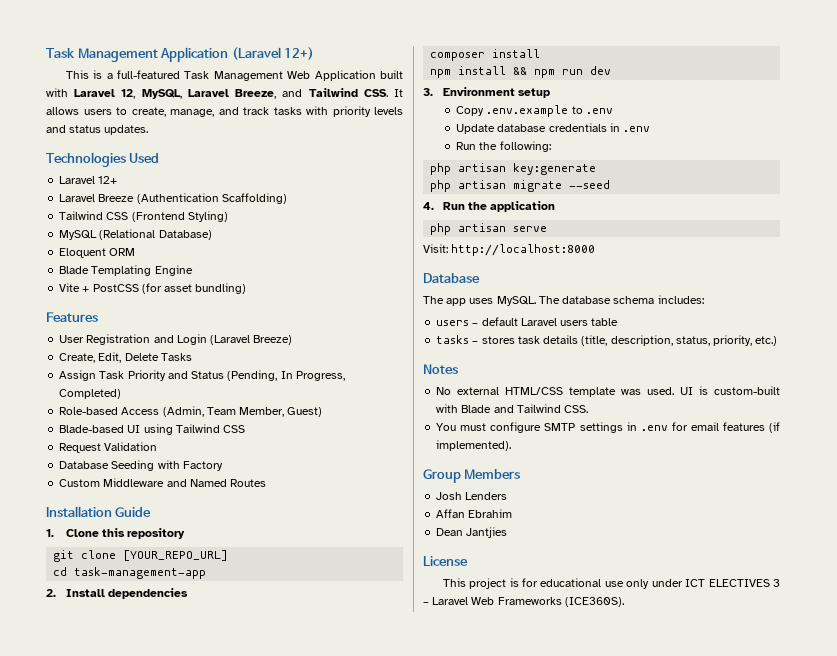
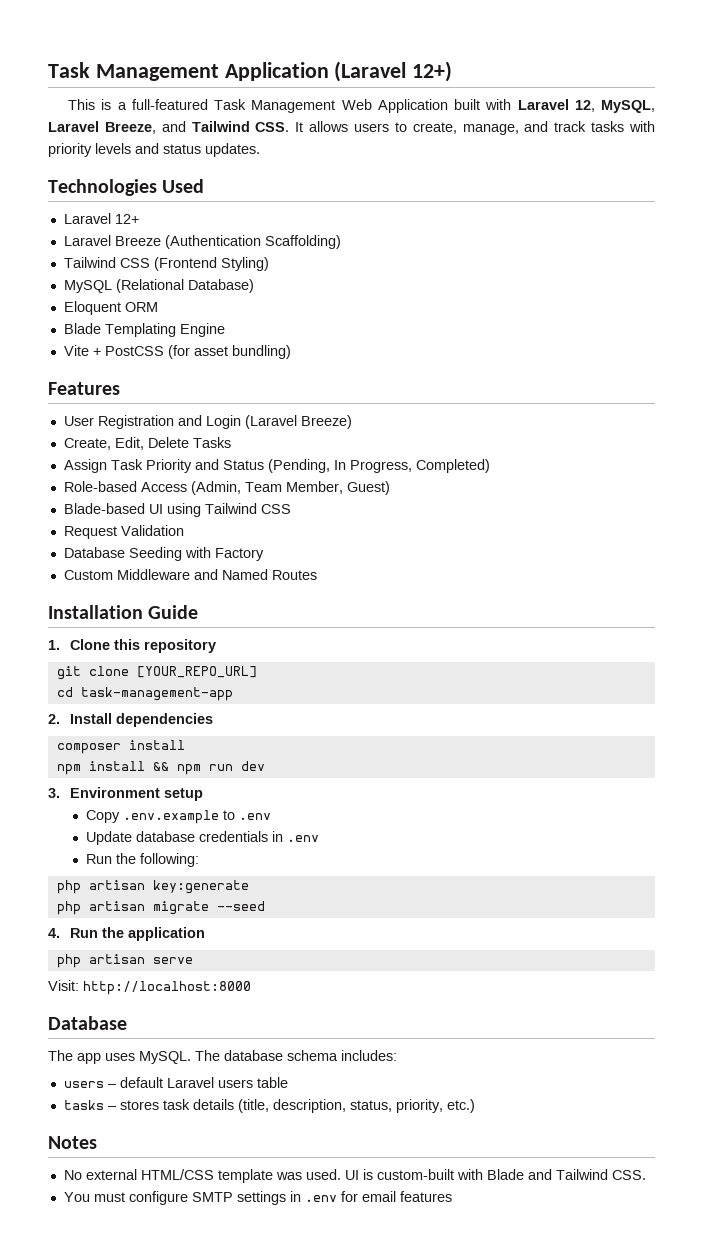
[768,422,780,433] [436,440,512,451] [423,469,521,483] [436,492,508,500] [436,509,513,518] [436,527,508,538] [423,556,468,566] [442,578,780,589] [423,597,624,607] (if implemented). // Group Members // Josh Lenders // Affan Ebrahim // Dean Jantjies // License // This project is for educational use only under ICT ELECTIVES 3 – Laravel Web Frameworks (ICE360S). -> (452, 1196) none

